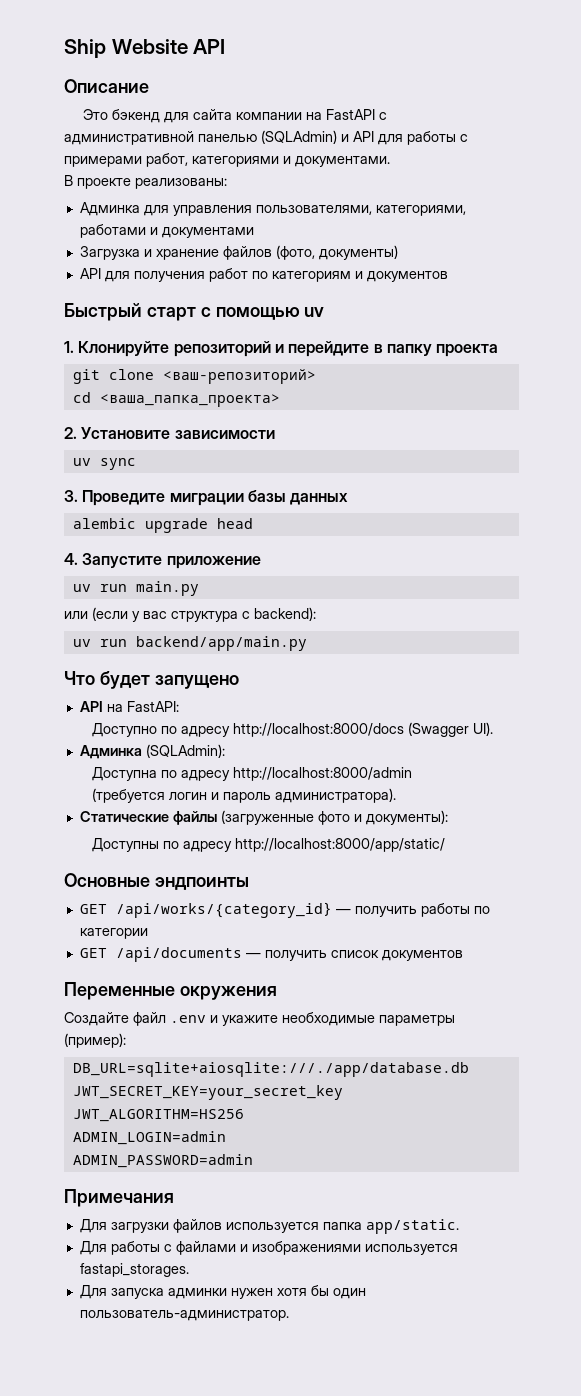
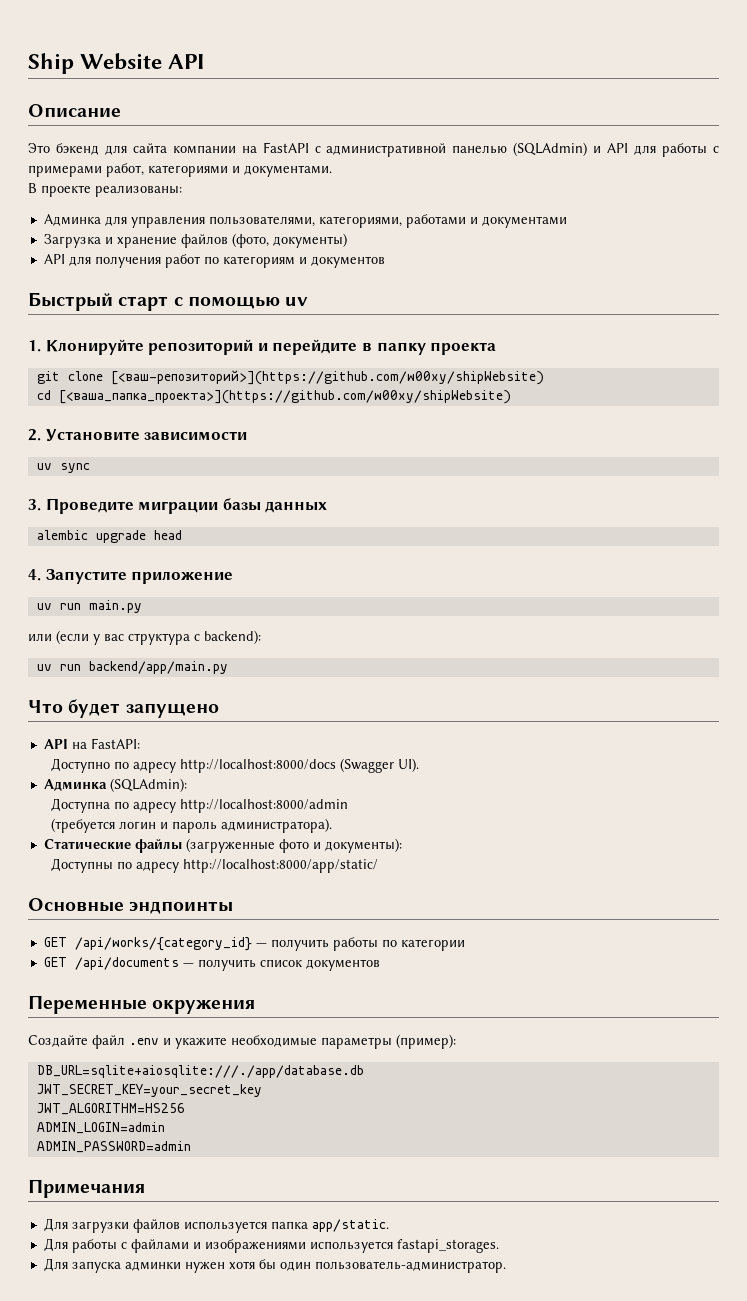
[162,369,316,384] <ваш-репозиторий> -> [110,370,544,385] [<ваш-репозиторий>](https://github.com/w00xy/shipWebsite)
[99,394,280,407] <ваша_папка_проекта> -> [58,390,511,404] [<ваша_папка_проекта>](https://github.com/w00xy/shipWebsite)

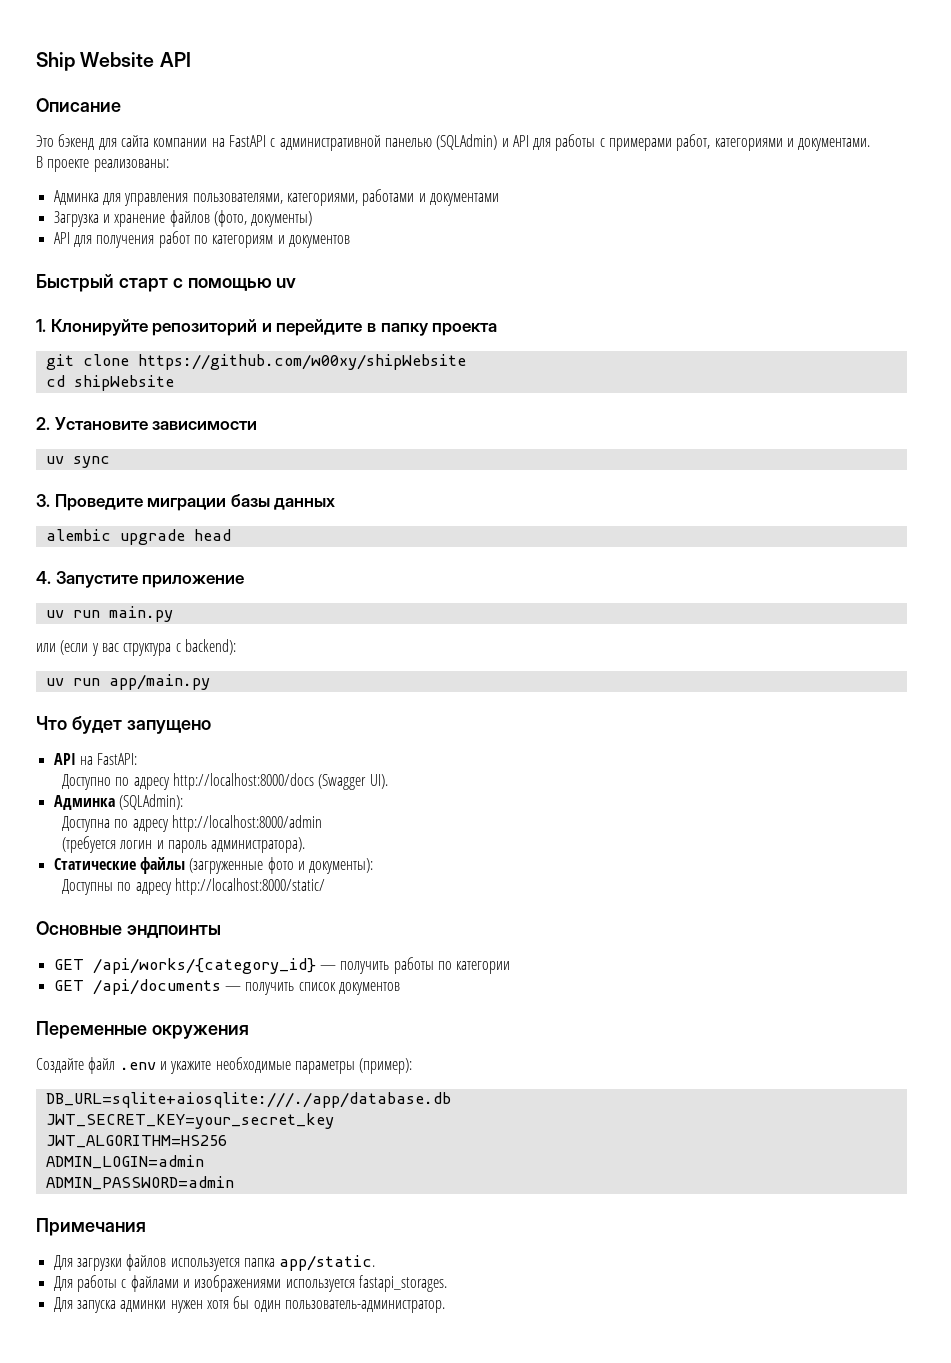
[110,370,544,385] [<ваш-репозиторий>](https://github.com/w00xy/shipWebsite) -> [137,354,466,370] https://github.com/w00xy/shipWebsite
[58,390,511,404] [<ваша_папка_проекта>](https://github.com/w00xy/shipWebsite) -> [73,375,174,391] shipWebsite
[88,661,228,674] backend/app/main.py -> [108,674,210,690] app/main.py
[183,859,379,873] http://localhost:8000/app/static/ -> [174,878,325,895] http://localhost:8000/static/

